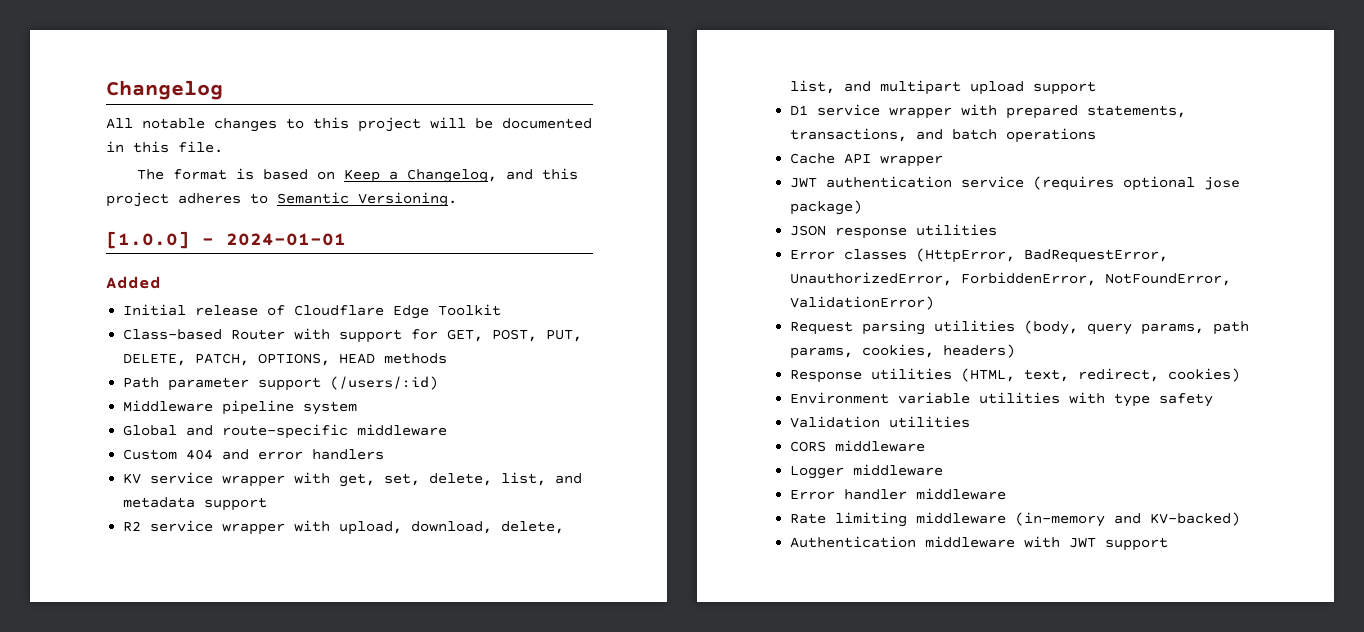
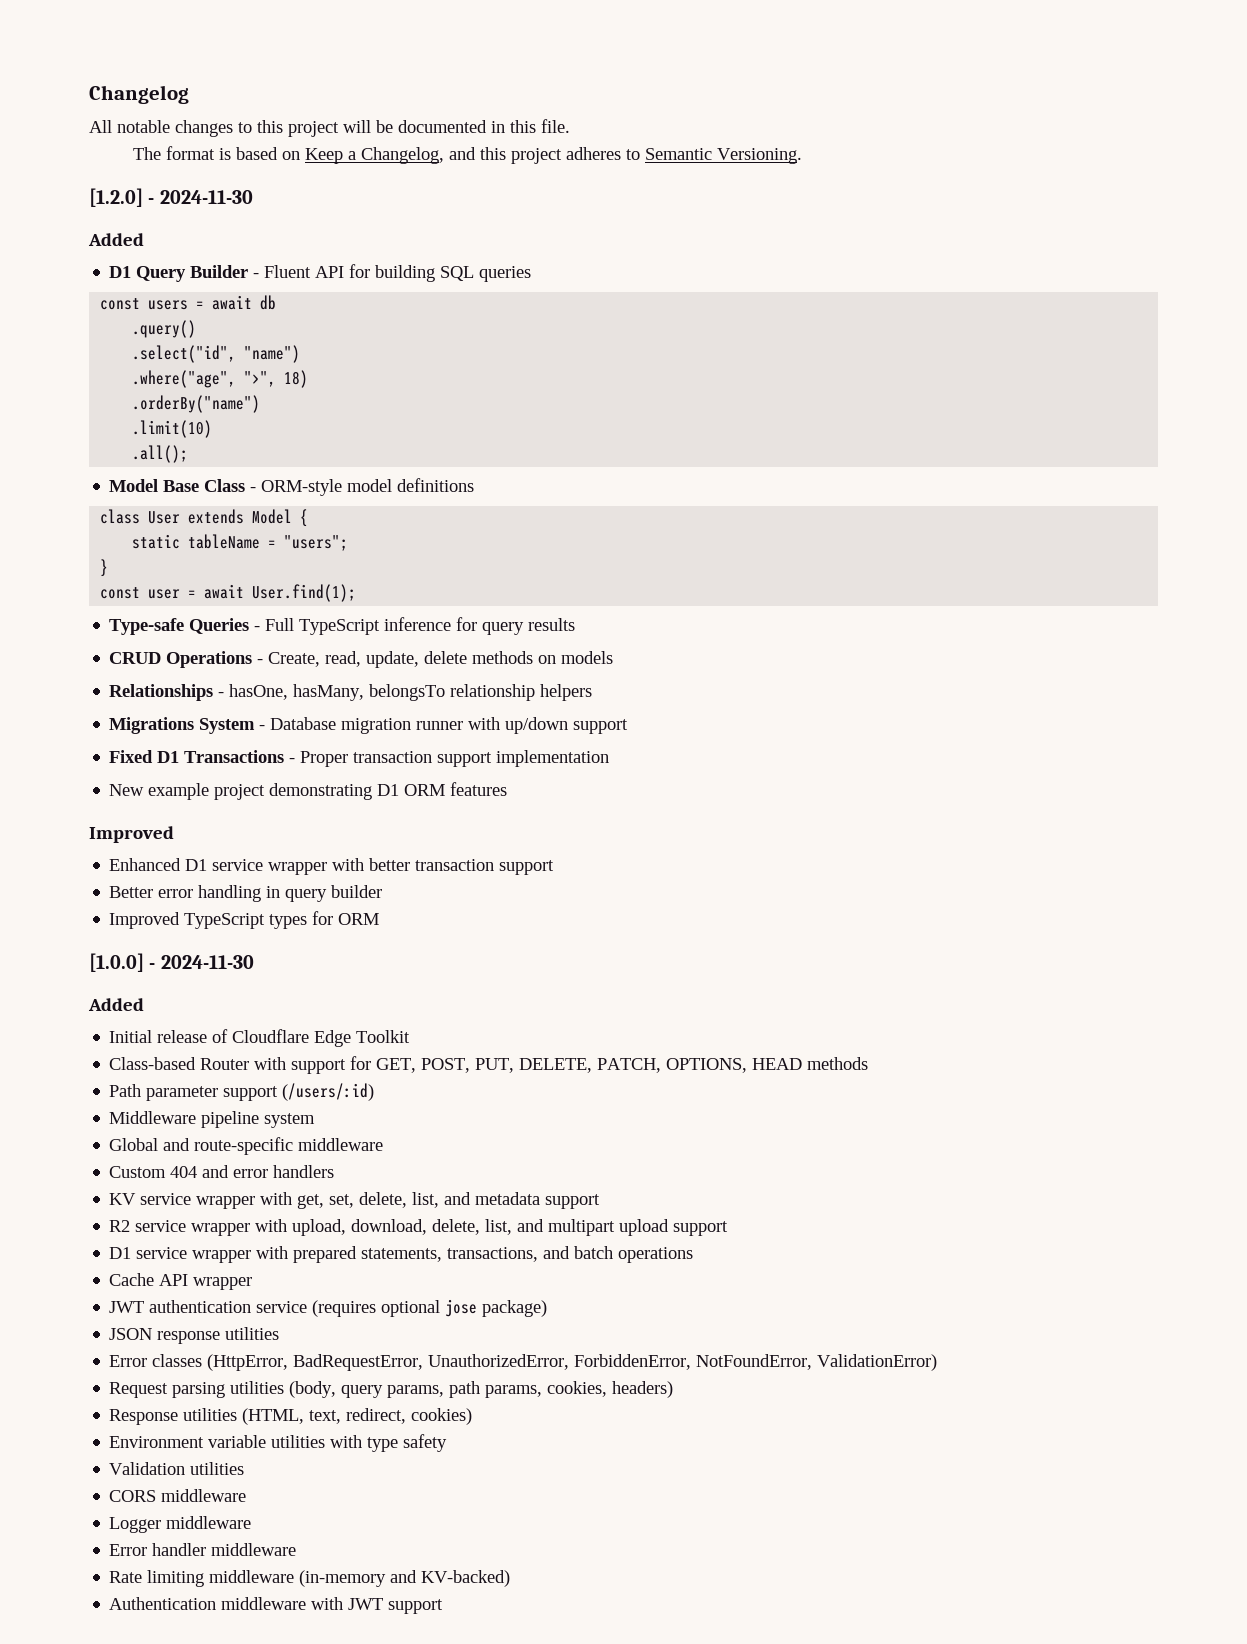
(457, 199) none -> [89,188,253,207] [88,233,144,246] [109,264,532,282] [100,295,277,310] [132,320,197,338] [132,345,301,363] [132,370,309,388] [132,395,261,413] [132,420,213,438] [132,445,189,463] [109,478,475,496] [100,509,309,527] [132,534,349,551] [100,559,109,577] [100,584,357,602] [109,617,576,635] [109,651,614,668] [109,684,593,701] [109,717,629,734] [109,750,610,767] [109,782,508,800] [89,826,174,843] [109,858,555,875] [109,885,383,902] [109,911,380,929] // [1.2.0] - 2024-11-30 // Added // D1 Query Builder - Fluent API for building SQL queries // const users = await db // .query() // .select("id", "name") // .where("age", ">", 18) // .orderBy("name") // .limit(10) // .all(); // Model Base Class - ORM-style model definitions // class User extends Model { // static tableName = "users"; // } // const user = await User.find(1); // Type-safe Queries - Full TypeScript inference for query results // CRUD Operations - Create, read, update, delete methods on models // Relationships - hasOne, hasMany, belongsTo relationship helpers // Migrations System - Database migration runner with up/down support // Fixed D1 Transactions - Proper transaction support implementation // New example project demonstrating D1 ORM features // Improved // Enhanced D1 service wrapper with better transaction support // Better error handling in query builder // Improved TypeScript types for ORM
[226,233,346,246] 2024-01-01 -> [160,955,254,969] 2024-11-30

